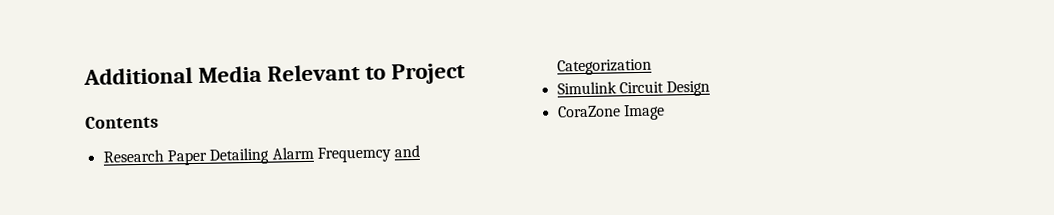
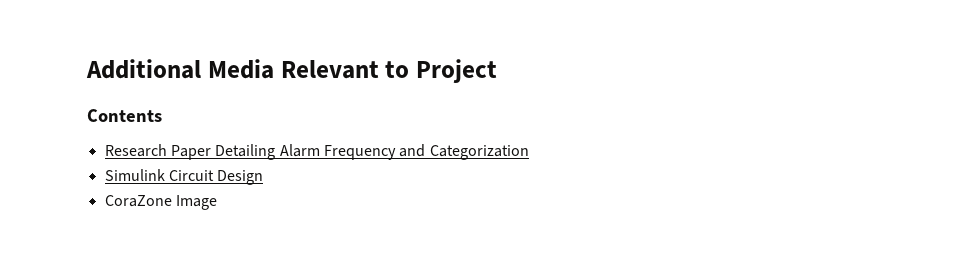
[316,146,391,163] Frequemcy -> [323,145,396,160] Frequency

